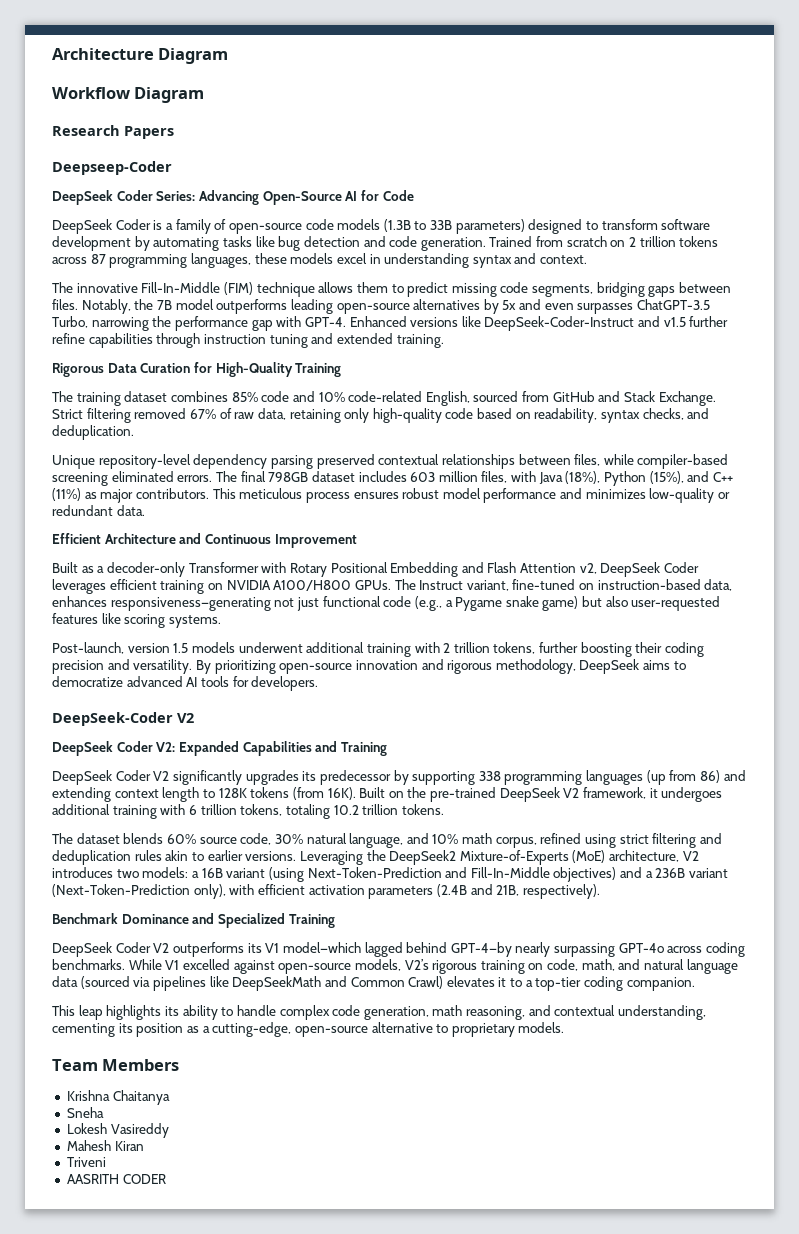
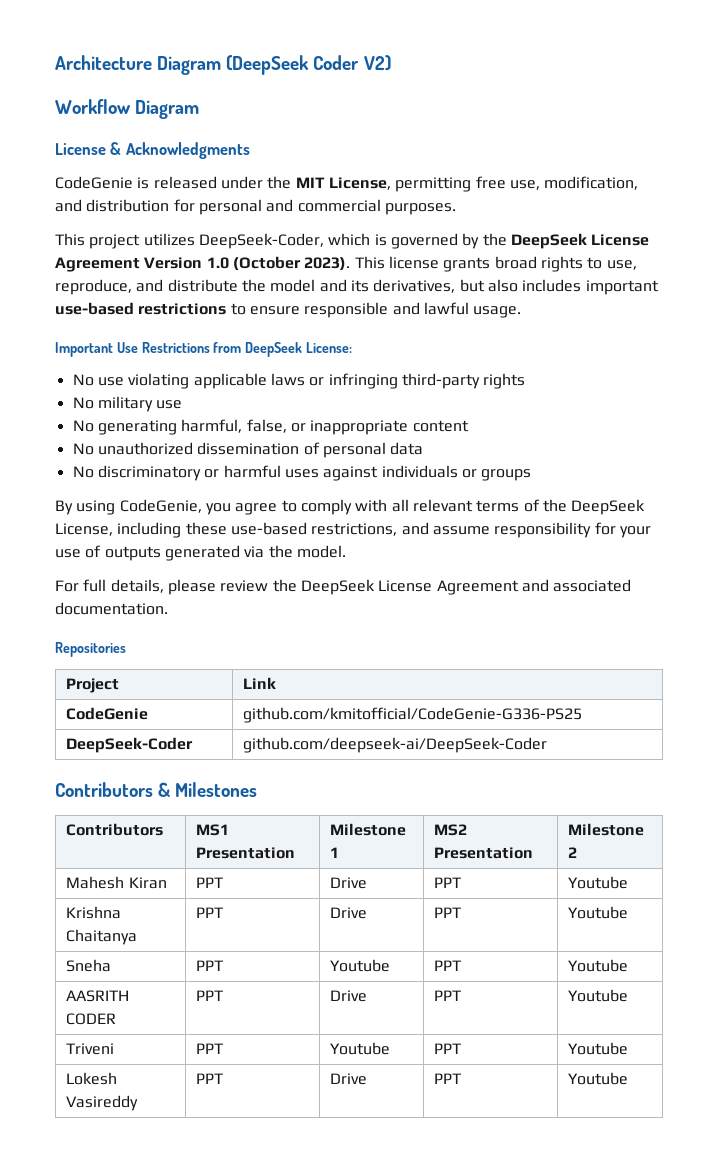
(229, 56) none -> [226,55,391,75] (DeepSeek Coder V2)
[52,125,174,139] [52,161,172,175] [52,190,414,205] [52,219,711,234] [52,236,719,251] [52,253,588,268] [52,282,732,297] [52,299,711,314] [52,316,729,331] [52,333,444,348] [52,362,342,377] [52,391,716,406] [52,408,710,423] [52,425,134,440] [52,454,729,469] [52,471,733,486] [52,488,731,503] [52,505,145,516] [52,533,357,548] [52,562,700,577] [52,579,733,594] [52,596,721,611] [52,613,221,628] [52,642,705,657] [52,659,686,674] [52,676,319,691] [52,712,194,726] [52,741,387,756] [52,770,746,785] [52,787,723,802] [52,804,444,819] [52,833,722,848] [52,850,699,865] [52,867,729,882] [52,884,600,899] [52,913,335,928] [52,942,746,957] [52,959,738,974] [52,976,695,991] [52,1005,707,1020] [52,1022,565,1037] [52,1059,180,1071] [66,1090,170,1105] [66,1107,104,1118] [66,1123,169,1138] [66,1140,144,1151] [66,1157,106,1167] [66,1174,166,1184] Research Papers // Deepseep-Coder // DeepSeek Coder Series: Advancing Open-Source AI for Code // DeepSeek Coder is a family of open-source code models (1.3B to 33B parameters) designed to transform software development by automating tasks like bug detection and code generation. Trained from scratch on 2 trillion tokens across 87 programming languages, these models excel in understanding syntax and context. // The innovative Fill-In-Middle (FIM) technique allows them to predict missing code segments, bridging gaps between files. Notably, the 7B model outperforms leading open-source alternatives by 5x and even surpasses ChatGPT-3.5 Turbo, narrowing the performance gap with GPT-4. Enhanced versions like DeepSeek-Coder-Instruct and v1.5 further refine capabilities through instruction tuning and extended training. // Rigorous Data Curation for High-Quality Training // The training dataset combines 85% code and 10% code-related English, sourced from GitHub and Stack Exchange. Strict filtering removed 67% of raw data, retaining only high-quality code based on readability, syntax checks, and deduplication. // Unique repository-level dependency parsing preserved contextual relationships between files, while compiler-based screening eliminated errors. The final 798GB dataset includes 603 million files, with Java (18%), Python (15%), and C++ (11%) as major contributors. This meticulous process ensures robust model performance and minimizes low-quality or redundant data. // Efficient Architecture and Continuous Improvement // Built as a decoder-only Transformer with Rotary Positional Embedding and Flash Attention v2, DeepSeek Coder leverages efficient training on NVIDIA A100/H800 GPUs. The Instruct variant, fine-tuned on instruction-based data, enhances responsiveness—generating not just functional code (e.g., a Pygame snake game) but also user-requested features like scoring systems. // Post-launch, version 1.5 models underwent additional training with 2 trillion tokens, further boosting their coding precision and versatility. By prioritizing open-source innovation and rigorous methodology, DeepSeek aims to democratize advanced AI tools for developers. // DeepSeek-Coder V2 // DeepSeek Coder V2: Expanded Capabilities and Training // DeepSeek Coder V2 significantly upgrades its predecessor by supporting 338 programming languages (up from 86) and extending context length to 128K tokens (from 16K). Built on the pre-trained DeepSeek V2 framework, it undergoes additional training with 6 trillion tokens, totaling 10.2 trillion tokens. // The dataset blends 60% source code, 30% natural language, and 10% math corpus, refined using strict filtering and deduplication rules akin to earlier versions. Leveraging the DeepSeek2 Mixture-of-Experts (MoE) architecture, V2 introduces two models: a 16B variant (using Next-Token-Prediction and Fill-In-Middle objectives) and a 236B variant (Next-Token-Prediction only), with efficient activation parameters (2.4B and 21B, respectively). // Benchmark Dominance and Specialized Training // DeepSeek Coder V2 outperforms its V1 model—which lagged behind GPT-4—by nearly surpassing GPT-4o across coding benchmarks. While V1 excelled against open-source models, V2’s rigorous training on code, math, and natural language data (sourced via pipelines like DeepSeekMath and Common Crawl) elevates it to a top-tier coding companion. // This leap highlights its ability to handle complex code generation, math reasoning, and contextual understanding, cementing its position as a cutting-edge, open-source alternative to proprietary models. // Team Members // Krishna Chaitanya // Sneha // Lokesh Vasireddy // Mahesh Kiran // Triveni // AASRITH CODER -> [55,142,250,159] [55,176,639,192] [55,199,456,215] [55,233,650,249] [55,256,637,272] [55,279,659,295] [55,302,522,318] [55,342,352,357] [72,373,526,389] [72,396,183,412] [72,419,469,435] [72,442,424,458] [72,465,532,481] [55,499,646,515] [55,522,651,538] [55,545,346,561] [55,579,632,595] [55,602,168,615] [55,642,126,657] [66,678,120,693] [243,677,277,689] [66,707,149,720] [243,707,583,723] [66,737,194,753] [243,737,548,753] [55,782,258,797] [66,823,164,836] [196,824,230,836] [196,847,296,859] [330,823,407,836] [330,847,340,858] [434,824,468,836] [434,847,534,859] [568,823,645,836] [568,847,578,858] [66,876,167,889] [196,877,224,888] [330,877,368,889] [434,877,462,888] [568,876,629,889] [66,906,122,919] [66,929,138,945] [196,907,224,918] [330,907,368,919] [434,907,462,918] [568,906,629,919] [66,959,112,972] [196,960,224,971] [330,959,391,972] [434,960,462,971] [568,959,629,972] [66,990,130,1002] [66,1013,117,1025] [196,990,224,1001] [330,990,368,1002] [434,990,462,1001] [568,989,629,1002] [66,1043,115,1055] [196,1043,224,1054] [330,1042,391,1055] [434,1043,462,1054] [568,1042,629,1055] [66,1072,118,1085] [66,1095,139,1111] [196,1073,224,1084] [330,1073,368,1085] [434,1073,462,1084] [568,1072,629,1085] License & Acknowledgments // CodeGenie is released under the MIT License, permitting free use, modification, and distribution for personal and commercial purposes. // This project utilizes DeepSeek-Coder, which is governed by the DeepSeek License Agreement Version 1.0 (October 2023). This license grants broad rights to use, reproduce, and distribute the model and its derivatives, but also includes important use-based restrictions to ensure responsible and lawful usage. // Important Use Restrictions from DeepSeek License: // No use violating applicable laws or infringing third-party rights // No military use // No generating harmful, false, or inappropriate content // No unauthorized dissemination of personal data // No discriminatory or harmful uses against individuals or groups // By using CodeGenie, you agree to comply with all relevant terms of the DeepSeek License, including these use-based restrictions, and assume responsibility for your use of outputs generated via the model. // For full details, please review the DeepSeek License Agreement and associated documentation. // Repositories // Project | Link // CodeGenie | github.com/kmitofficial/CodeGenie-G336-PS25 // DeepSeek-Coder | github.com/deepseek-ai/DeepSeek-Coder // Contributors & Milestones // Contributors | MS1 Presentation | Milestone 1 | MS2 Presentation | Milestone 2 // Mahesh Kiran | PPT | Drive | PPT | Youtube // Krishna Chaitanya | PPT | Drive | PPT | Youtube // Sneha | PPT | Youtube | PPT | Youtube // AASRITH CODER | PPT | Drive | PPT | Youtube // Triveni | PPT | Youtube | PPT | Youtube // Lokesh Vasireddy | PPT | Drive | PPT | Youtube

